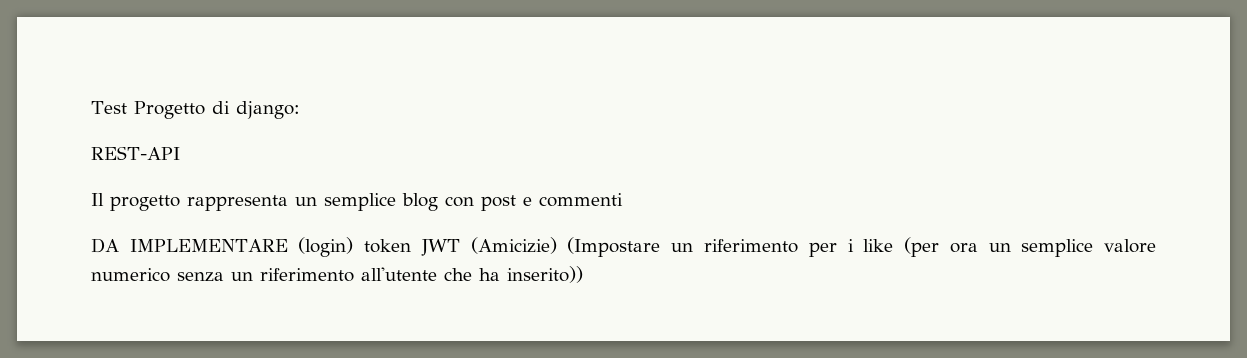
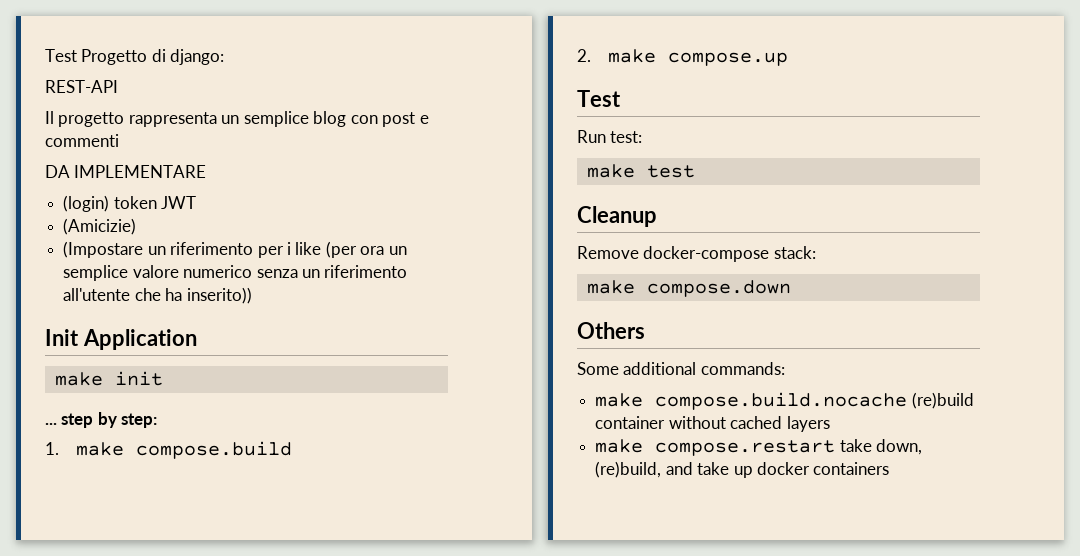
(288, 245) none -> (207, 171) //
(460, 247) none -> (197, 202) //
(557, 245) none -> (137, 226) //
(583, 274) none -> [45,329,197,350] [54,371,163,386] [45,412,158,428] [45,441,292,459] [577,49,788,66] [577,90,621,107] [577,130,643,143] [586,164,695,178] [577,206,657,227] [577,246,816,262] [586,280,791,297] [577,322,645,339] [577,362,785,375] [595,392,974,410] [595,416,830,432] [595,439,923,456] [595,461,890,478] // Init Application // make init // ... step by step: // 1. make compose.build // 2. make compose.up // Test // Run test: // make test // Cleanup // Remove docker-compose stack: // make compose.down // Others // Some additional commands: // make compose.build.nocache (re)build container without cached layers // make compose.restart take down, (re)build, and take up docker containers

